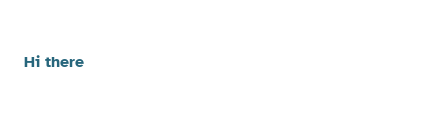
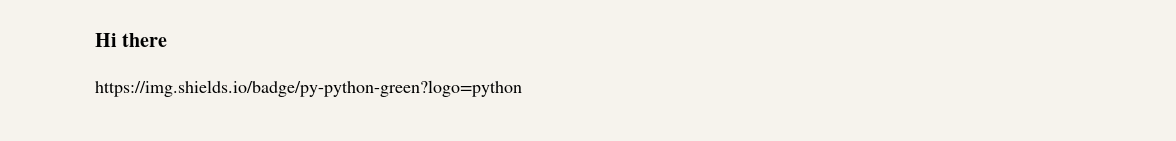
(84, 62) none -> [95,80,522,97] // https://img.shields.io/badge/py-python-green?logo=python

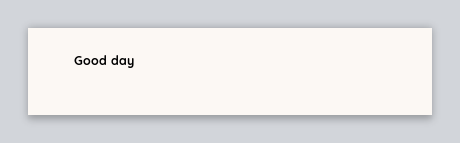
[95,33,168,47] [95,80,522,97] Hi there // https://img.shields.io/badge/py-python-green?logo=python -> [74,55,134,68] Good day

